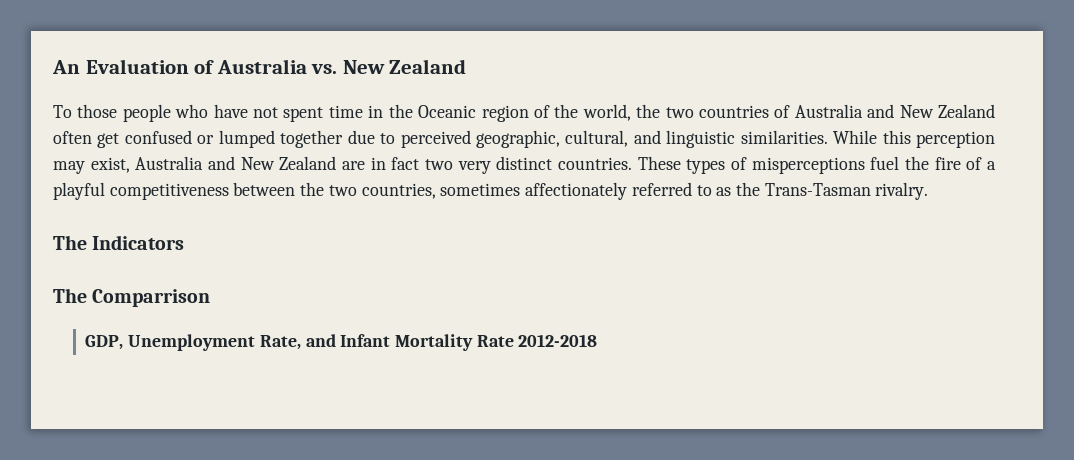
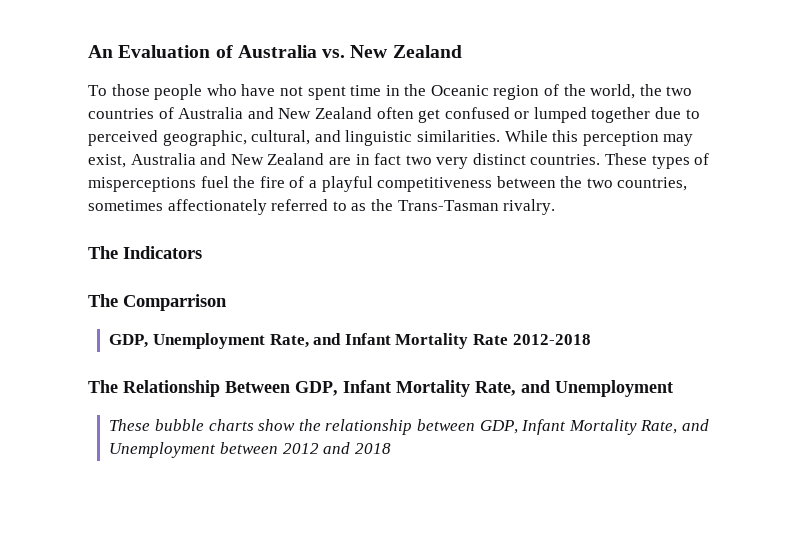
(598, 340) none -> [88,380,673,397] [109,419,709,435] [109,442,391,458] // The Relationship Between GDP, Infant Mortality Rate, and Unemployment // These bubble charts show the relationship between GDP, Infant Mortality Rate, and Unemployment between 2012 and 2018

